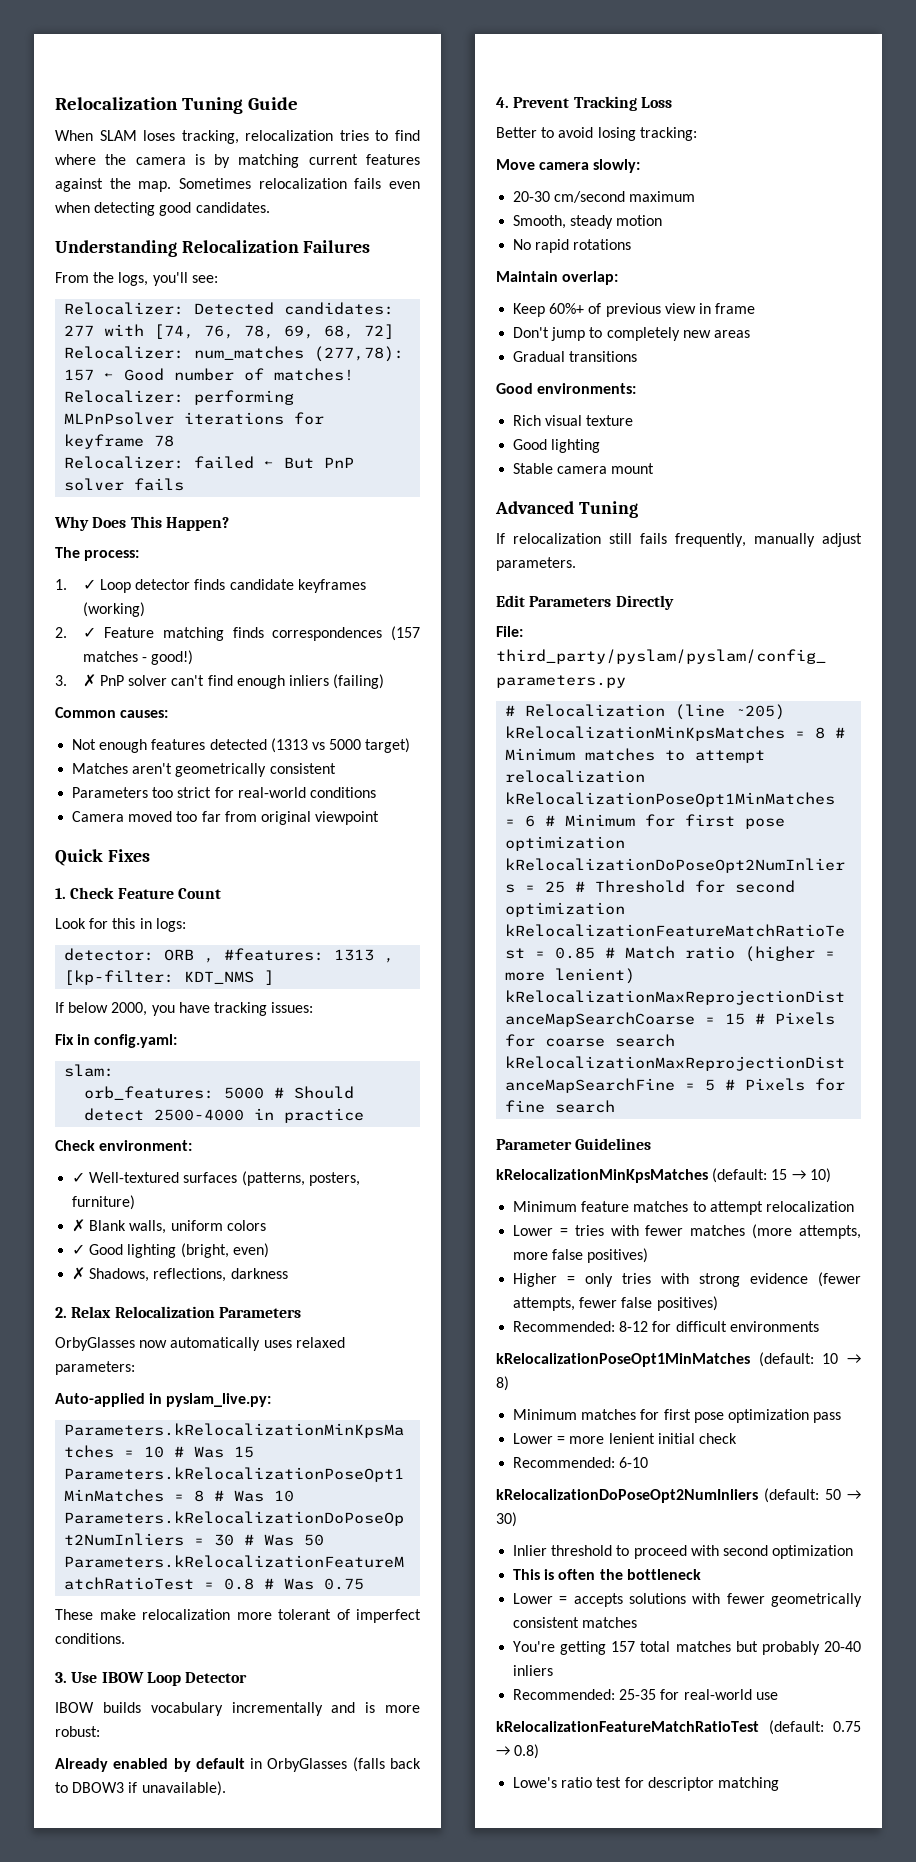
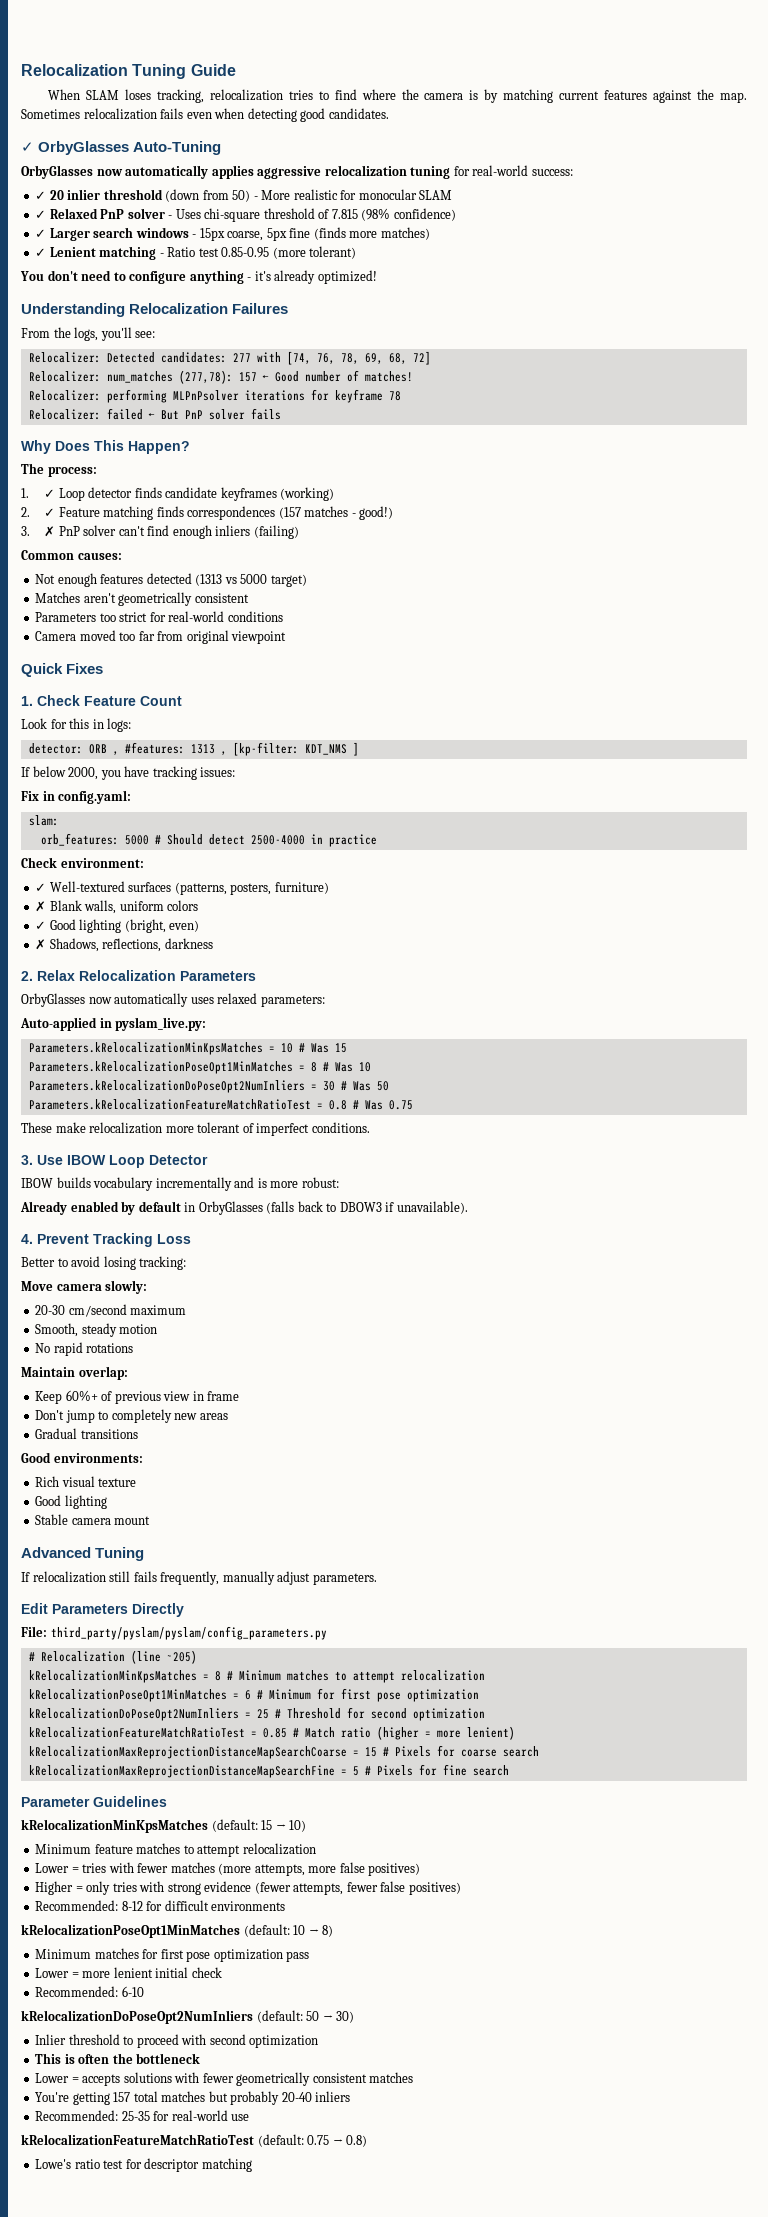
(270, 207) none -> [21,141,222,155] [21,165,573,179] [35,189,453,202] [35,208,456,222] [35,227,430,241] [35,246,357,260] [20,270,377,284] // ✓ OrbyGlasses Auto-Tuning // OrbyGlasses now automatically applies aggressive relocalization tuning for real-world success: // ✓ 20 inlier threshold (down from 50) - More realistic for monocular SLAM // ✓ Relaxed PnP solver - Uses chi-square threshold of 7.815 (98% confidence) // ✓ Larger search windows - 15px coarse, 5px fine (finds more matches) // ✓ Lenient matching - Ratio test 0.85-0.95 (more tolerant) // You don't need to configure anything - it's already optimized!

